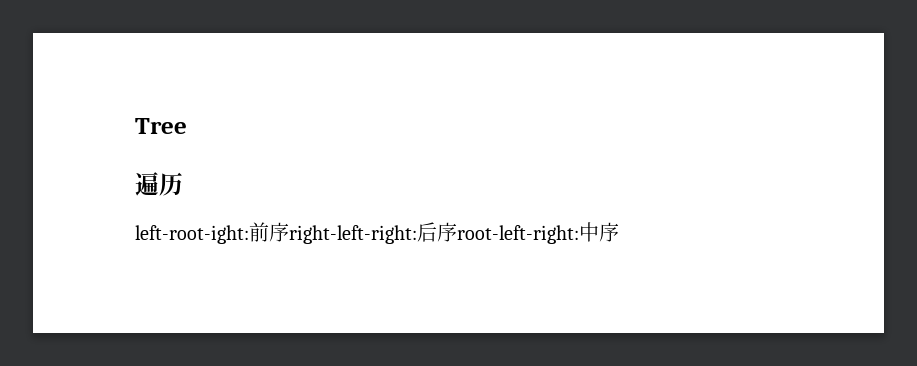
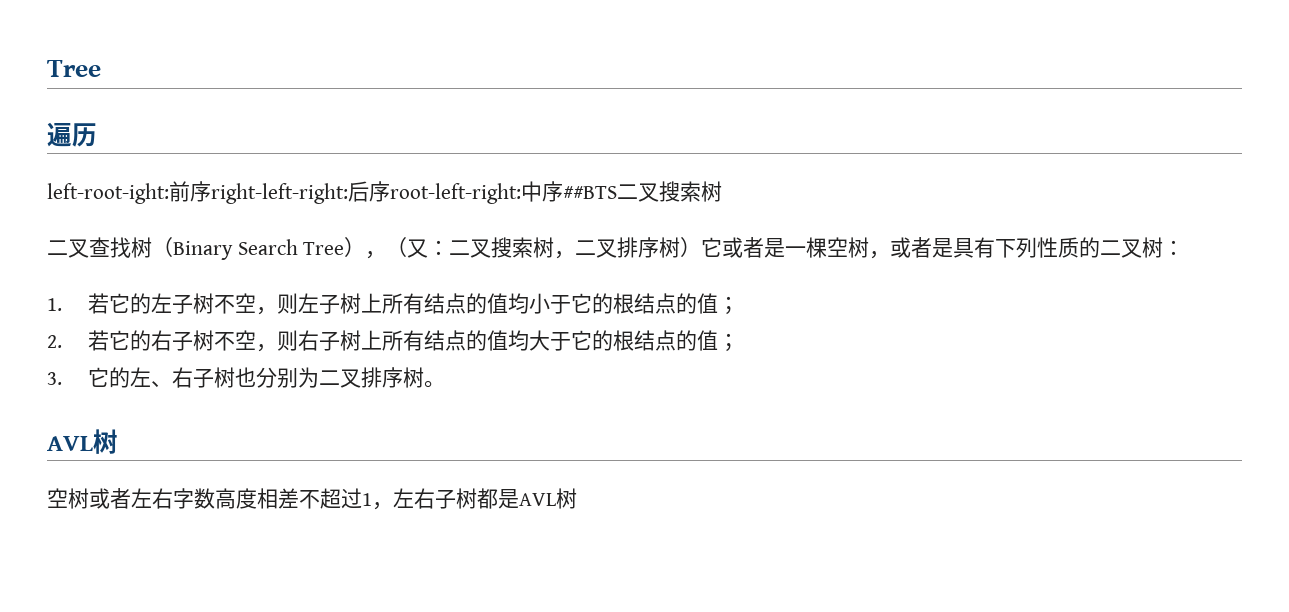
(619, 232) none -> [563,181,722,202] [47,237,1185,260] [47,293,739,315] [47,330,739,352] [47,367,445,388] [47,429,118,454] [47,488,577,510] ##BTS二叉搜索树 // 二叉查找树（Binary Search Tree），（又：二叉搜索树，二叉排序树）它或者是一棵空树，或者是具有下列性质的二叉树： // 1.若它的左子树不空，则左子树上所有结点的值均小于它的根结点的值； // 2.若它的右子树不空，则右子树上所有结点的值均大于它的根结点的值； // 3.它的左、右子树也分别为二叉排序树。 // AVL树 // 空树或者左右字数高度相差不超过1，左右子树都是AVL树

